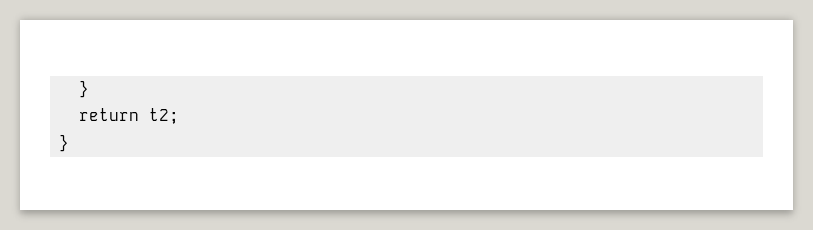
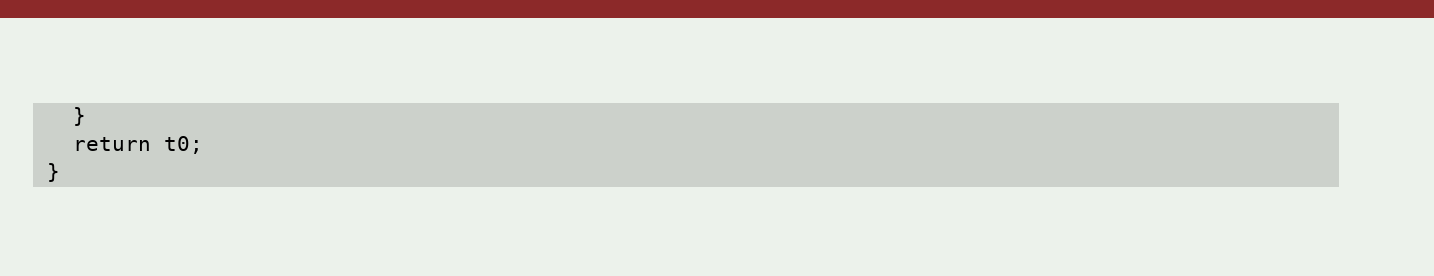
[149,108,179,124] t2; -> [163,136,203,154] t0;

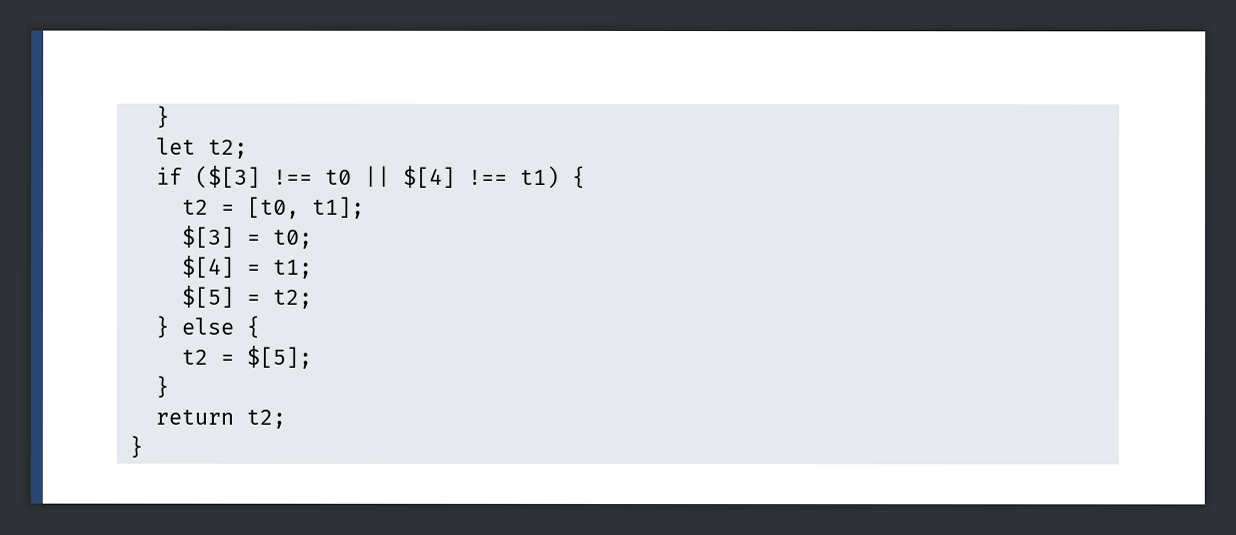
[72,107,86,126] } -> [155,105,170,128] [155,137,248,159] [155,165,586,189] [181,196,365,219] [181,225,313,249] [180,255,313,279] [180,285,312,309] [154,315,260,338] [180,345,312,369] [154,375,169,398] } // let t2; // if ($[3] !== t0 || $[4] !== t1) { // t2 = [t0, t1]; // $[3] = t0; // $[4] = t1; // $[5] = t2; // } else { // t2 = $[5]; // }
[163,136,203,154] t0; -> [245,409,286,429] t2;

